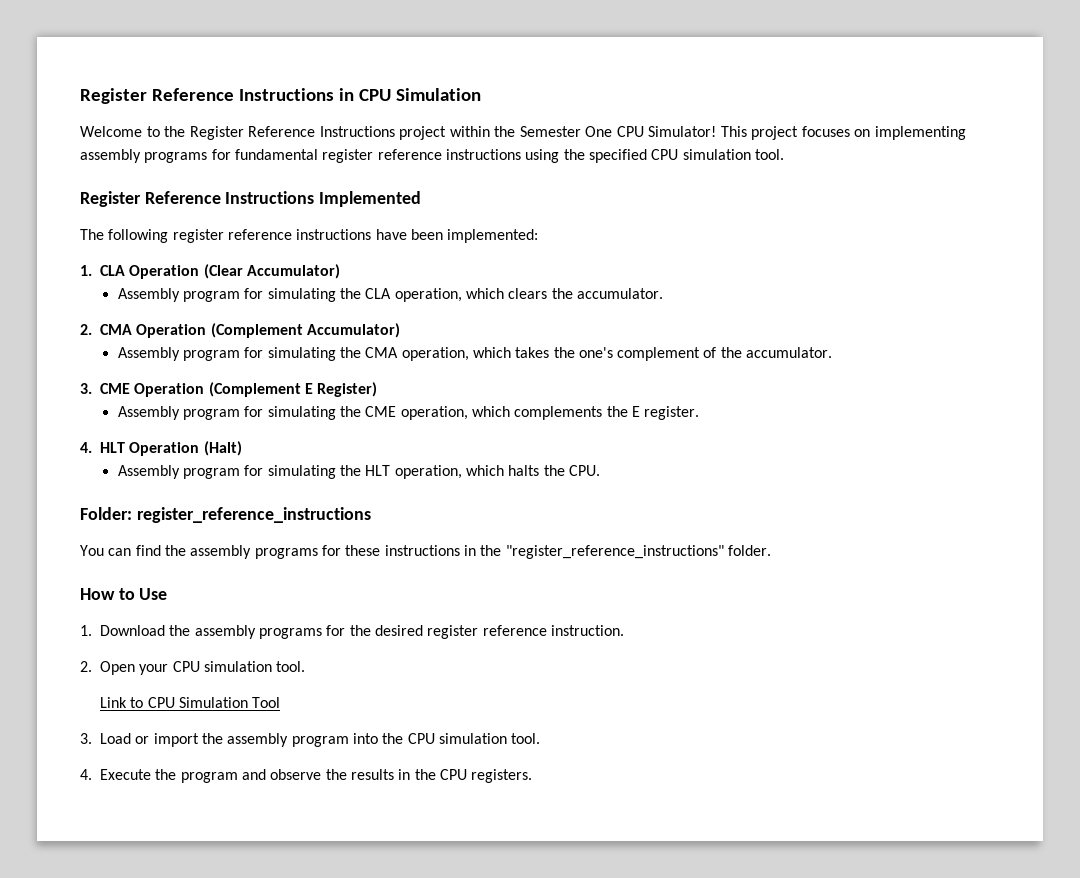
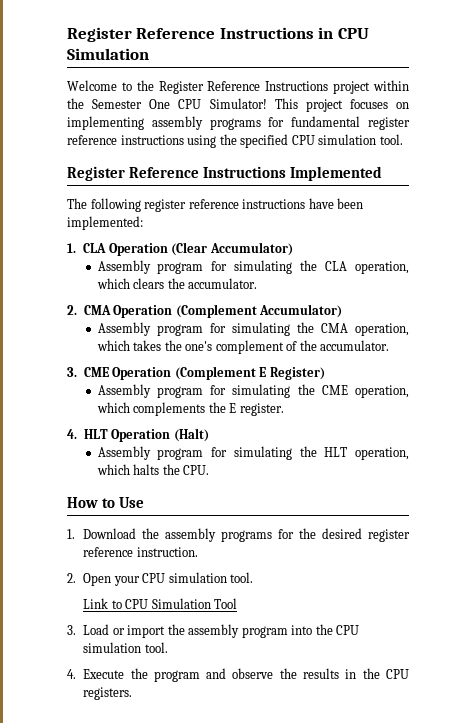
[80,507,371,523] [80,545,771,559] // Folder: register_reference_instructions // You can find the assembly programs for these instructions in the "register_reference_instructions" folder. -> (210, 470) none

